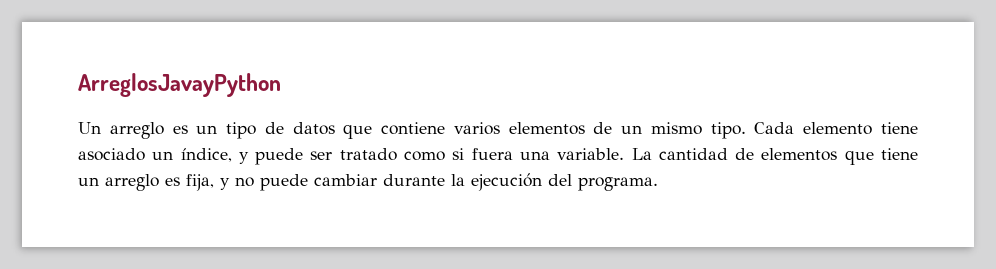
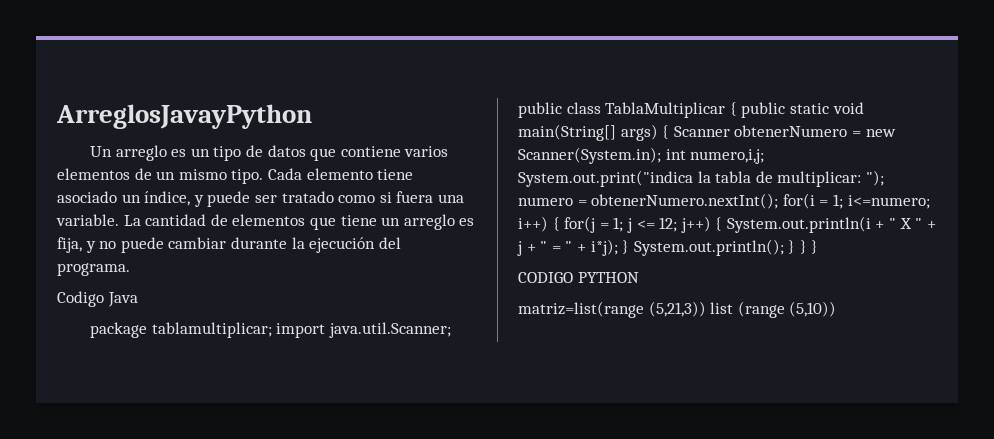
(658, 184) none -> [57,291,138,307] [89,322,451,338] [518,102,864,118] [518,124,896,141] [518,147,765,164] [518,170,884,187] [518,193,930,209] [518,216,936,233] [517,239,819,256] [518,272,639,283] [518,301,837,318] // Codigo Java // package tablamultiplicar; import java.util.Scanner; public class TablaMultiplicar { public static void main(String[] args) { Scanner obtenerNumero = new Scanner(System.in); int numero,i,j; System.out.print("indica la tabla de multiplicar: "); numero = obtenerNumero.nextInt(); for(i = 1; i<=numero; i++) { for(j = 1; j <= 12; j++) { System.out.println(i + " X " + j + " = " + i*j); } System.out.println(); } } } // CODIGO PYTHON // matriz=list(range (5,21,3)) list (range (5,10))

